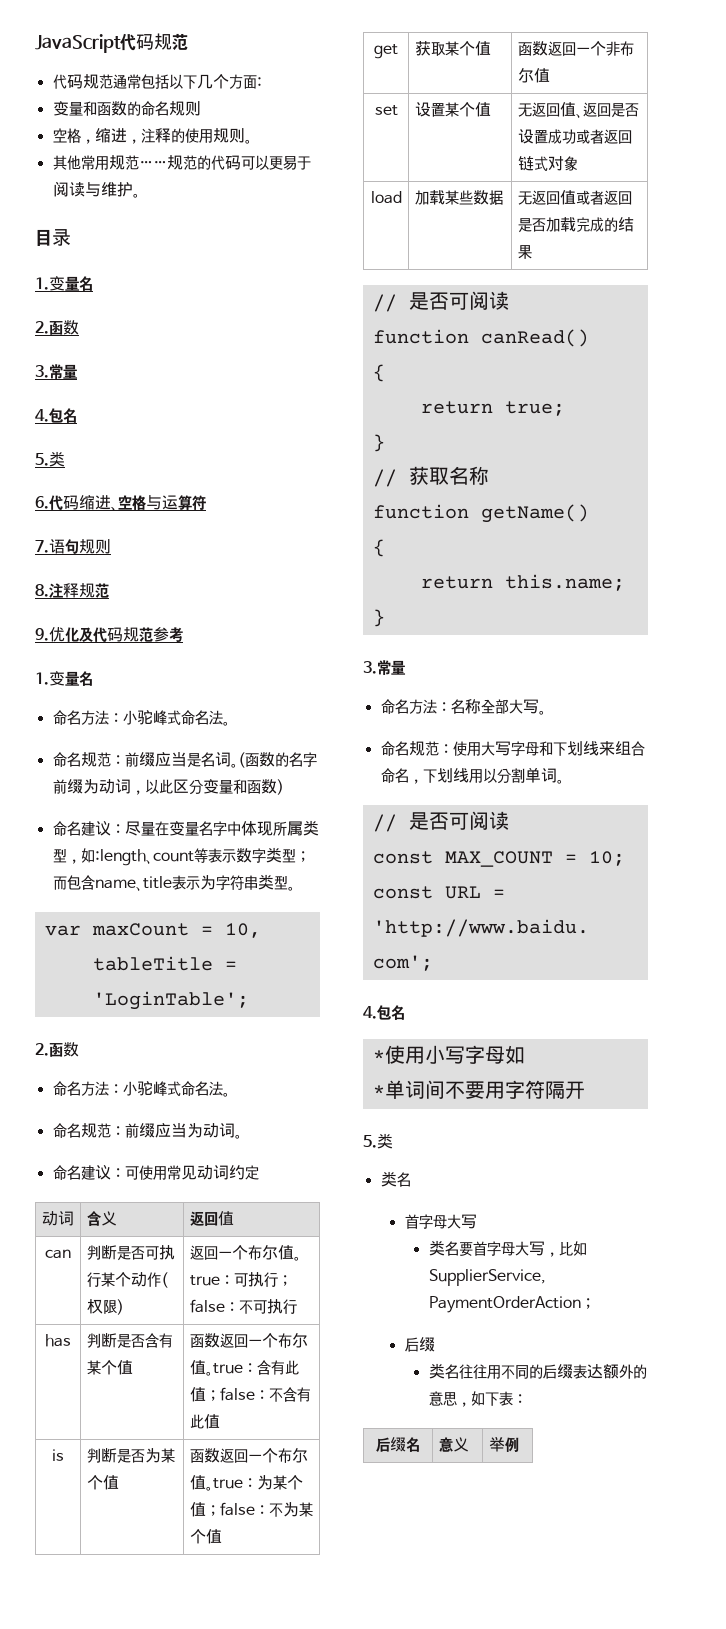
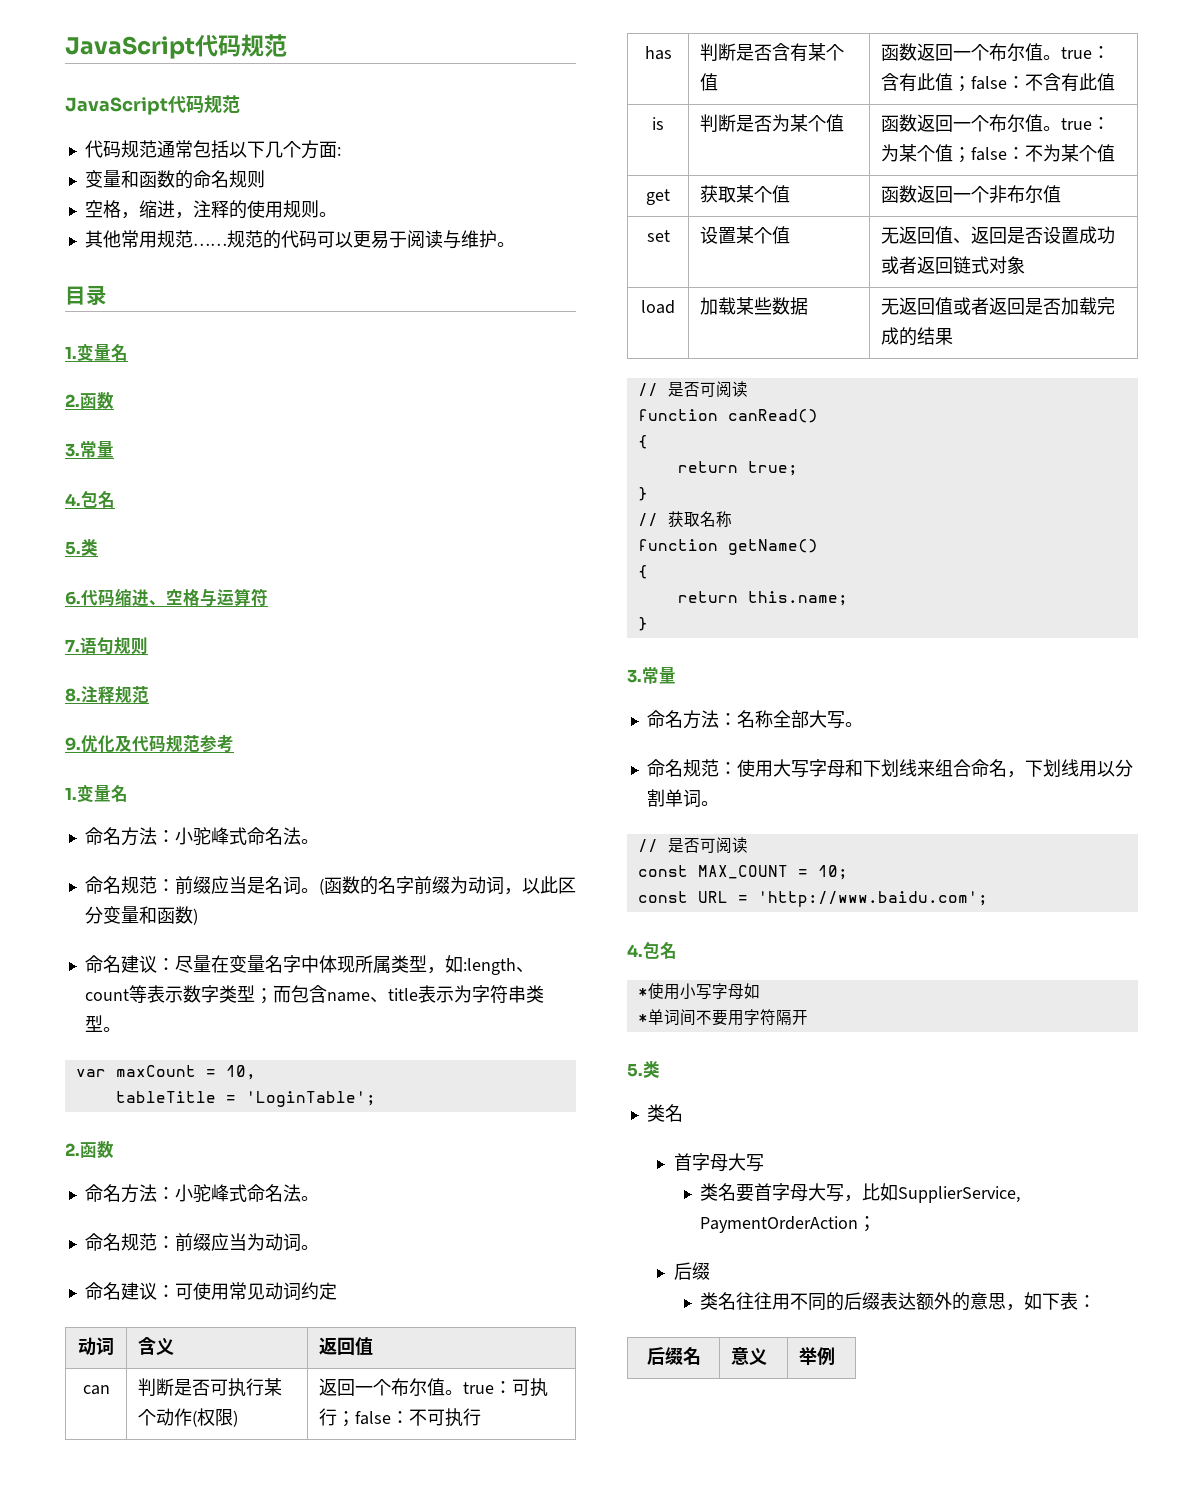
[35,33,188,53] JavaScript代码规范 -> [65,34,287,59] [65,95,240,115] JavaScript代码规范 // JavaScript代码规范

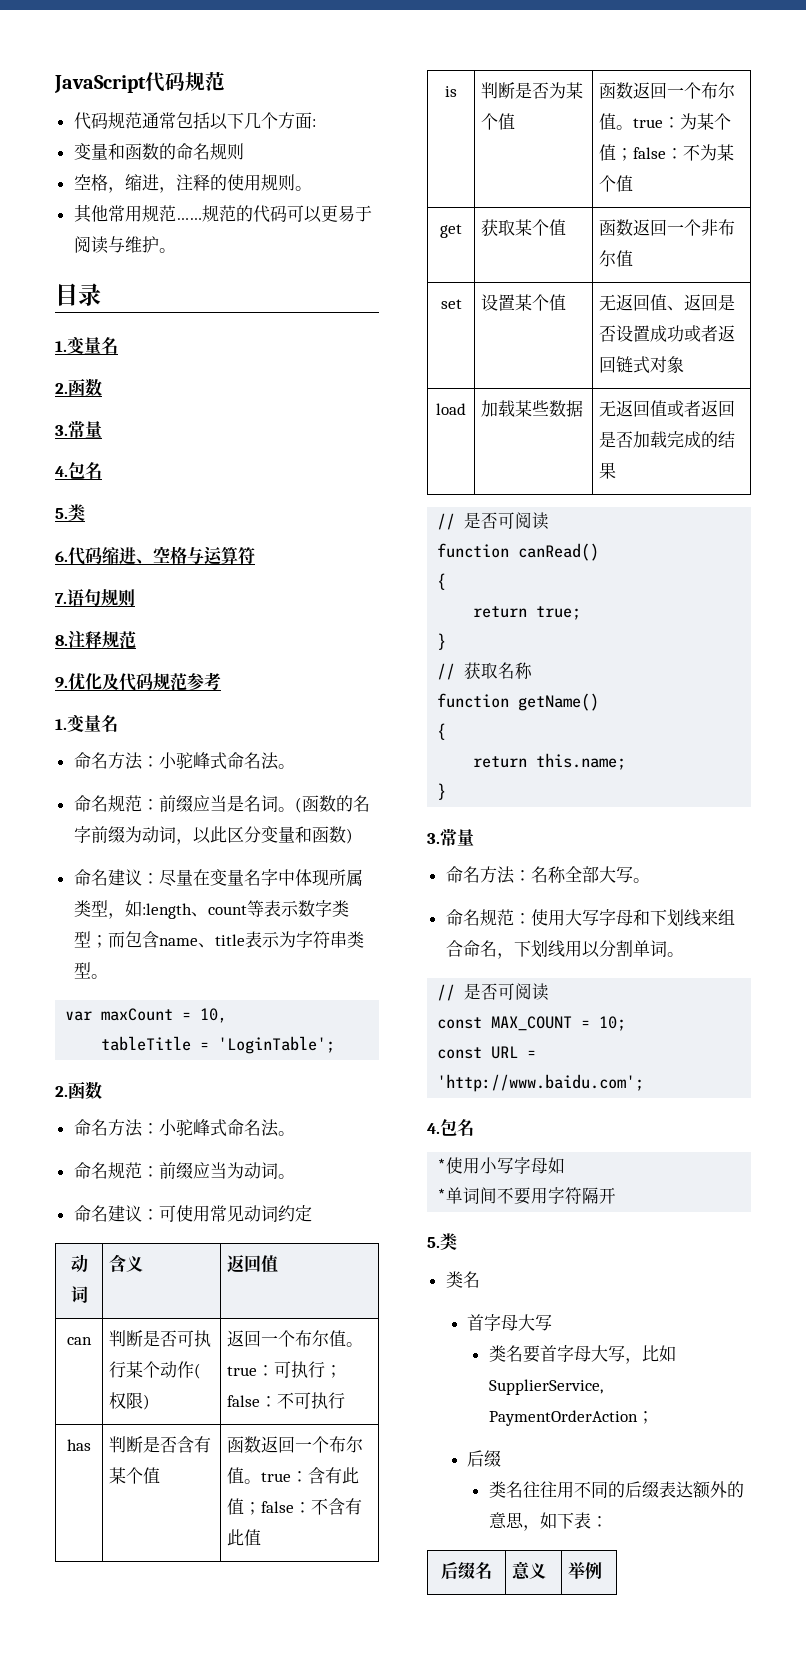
[65,34,287,59] [65,95,240,115] JavaScript代码规范 // JavaScript代码规范 -> [54,71,225,93] JavaScript代码规范

